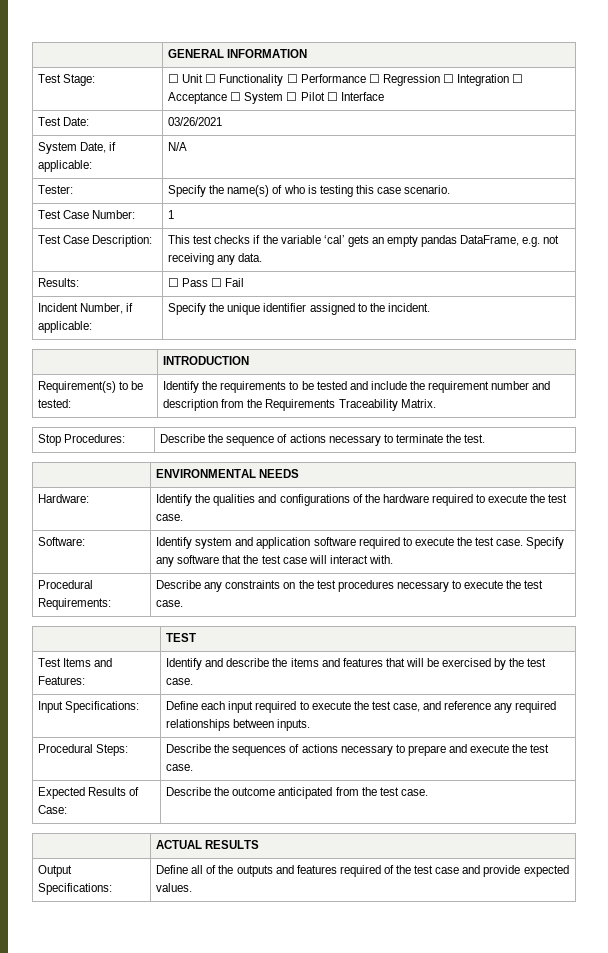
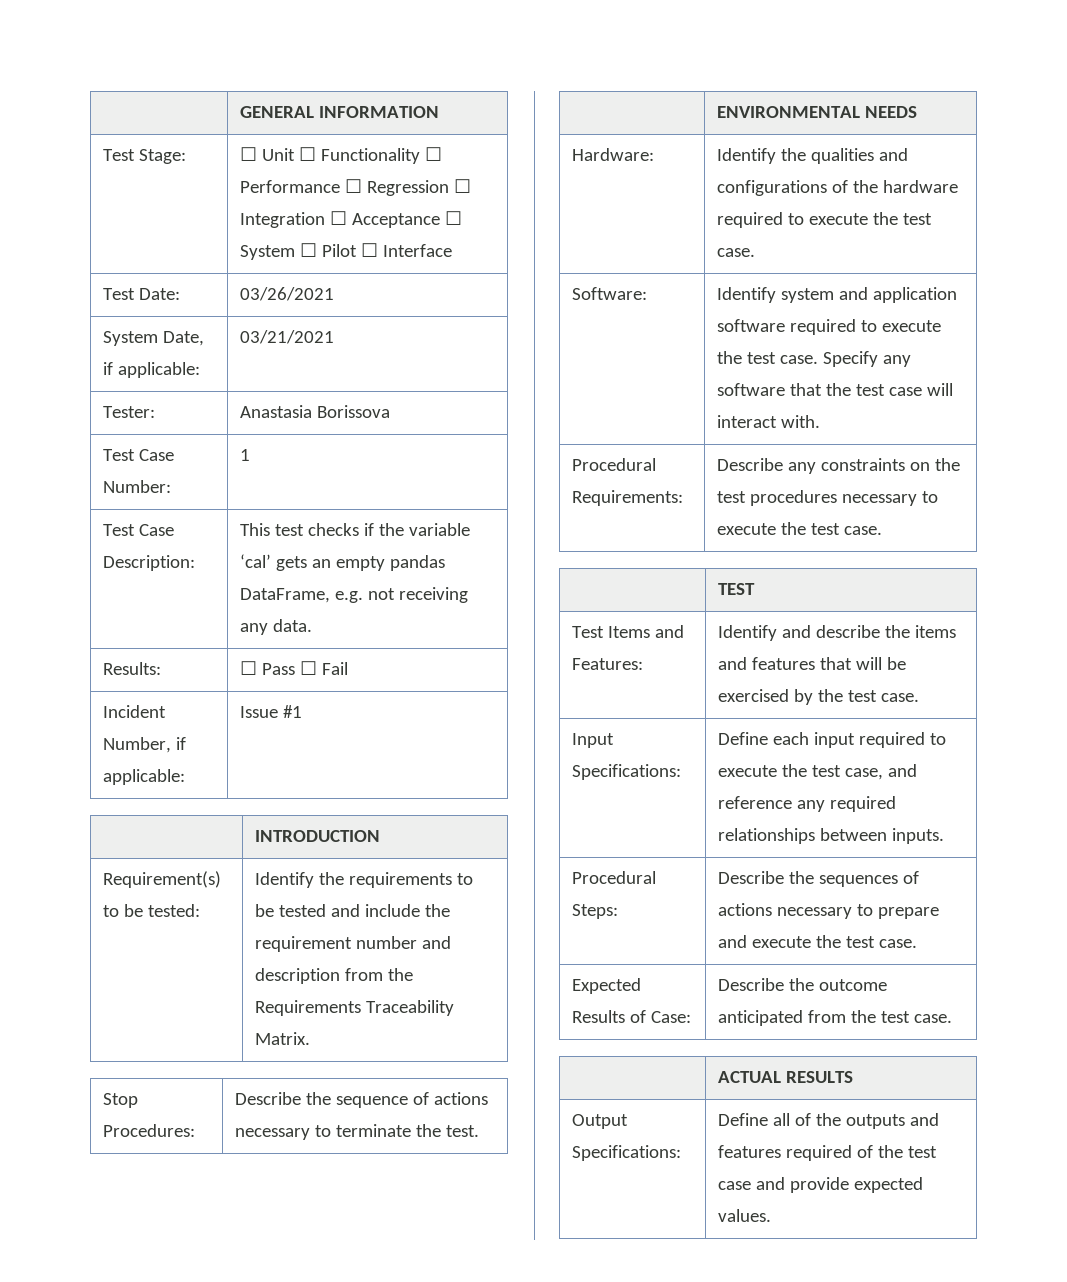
[168,142,188,151] N/A -> [239,330,334,344] 03/21/2021
[168,185,451,197] Specify the name(s) of who is testing this case scenario. -> [239,405,390,418] Anastasia Borissova
[168,303,430,315] Specify the unique identifier assigned to the incident. -> [239,705,302,718] Issue #1

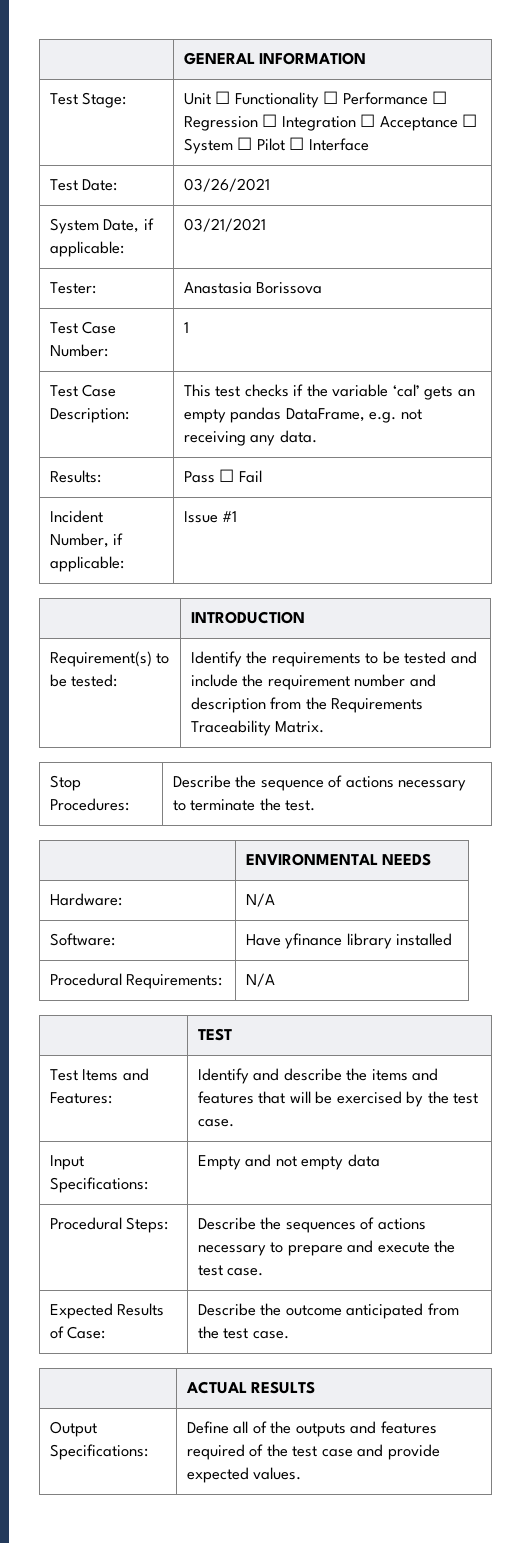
[239,147,257,161] ☐ -> (127, 100) none
[239,661,257,675] ☐ -> (101, 476) none
[716,148,908,164] [716,180,958,196] [716,212,932,228] [716,248,755,257] [571,287,647,300] [716,287,957,303] [716,319,941,335] [716,351,911,367] [716,383,953,396] [716,415,820,428] [571,458,656,471] [571,490,683,506] [716,458,960,474] [716,490,938,506] [716,522,882,535] Identify the qualities and configurations of the hardware required to execute the test case. // Software: | Identify system and application software required to execute the test case. Specify any software that the test case will interact with. // Procedural Requirements: | Describe any constraints on the test procedures necessary to execute the test case. -> [245,893,275,907] [49,933,115,946] [245,933,453,949] [49,973,223,989] [245,973,275,987] N/A // Software: | Have yfinance library installed // Procedural Requirements: | N/A
[717,732,946,748] [717,764,917,780] [717,796,896,812] [717,828,944,844] Define each input required to execute the test case, and reference any required relationships between inputs. -> [197,1154,380,1170] Empty and not empty data

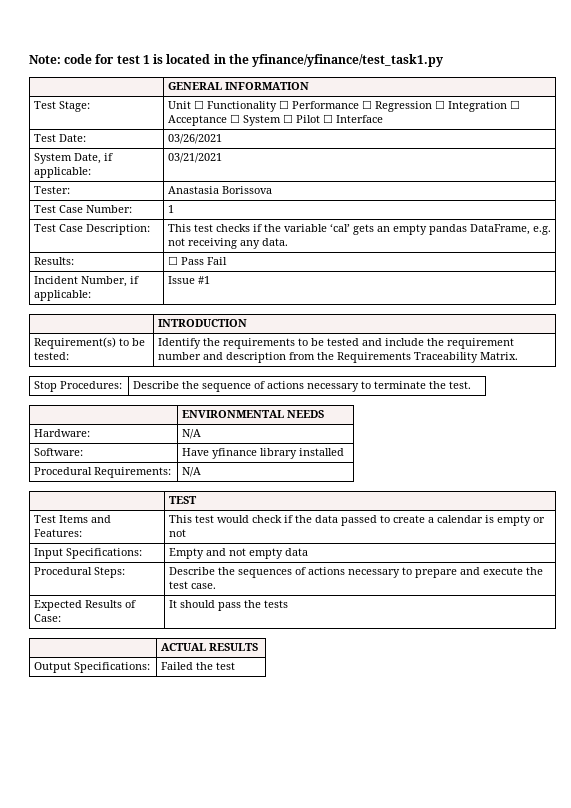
(183, 58) none -> [29,54,444,67] Note: code for test 1 is located in the yfinance/yfinance/test_task1.py //
[183,469,235,483] Pass ☐ -> [167,256,204,265] ☐ Pass
[197,1068,439,1084] [197,1091,479,1107] [197,1119,234,1127] Identify and describe the items and features that will be exercised by the test case. -> [168,515,545,526] [168,529,186,537] This test would check if the data passed to create a calendar is empty or not
[197,1303,459,1319] [197,1326,289,1339] [185,1381,316,1394] [49,1421,97,1437] [49,1444,148,1460] [186,1421,437,1437] [186,1444,440,1460] [186,1467,302,1483] Describe the outcome anticipated from the test case. // | ACTUAL RESULTS // Output Specifications: | Define all of the outputs and features required of the test case and provide expected values. -> [168,600,288,611] [160,643,258,651] [33,662,150,673] [160,662,235,670] It should pass the tests // | ACTUAL RESULTS // Output Specifications: | Failed the test

